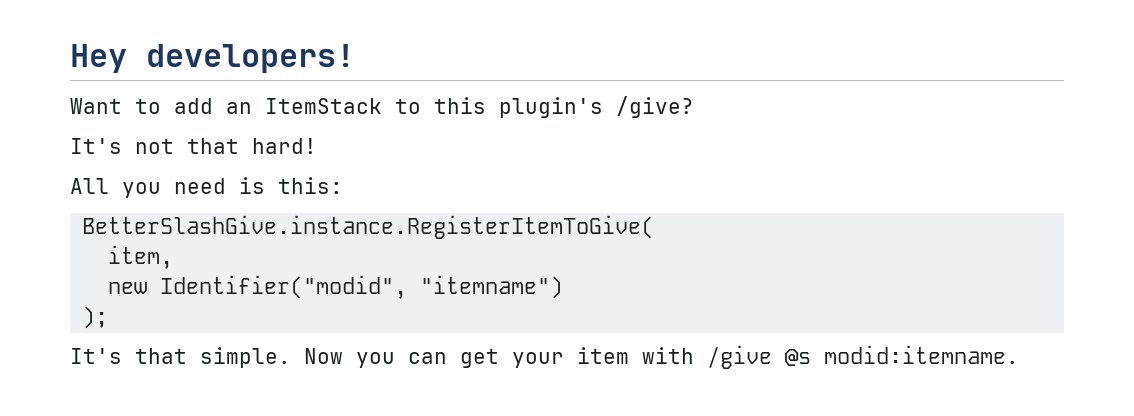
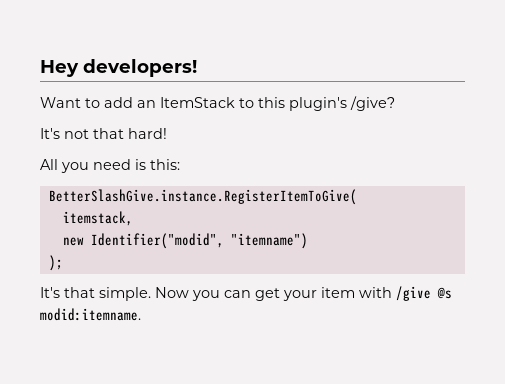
[108,245,174,269] item, -> [62,211,133,226] itemstack,

